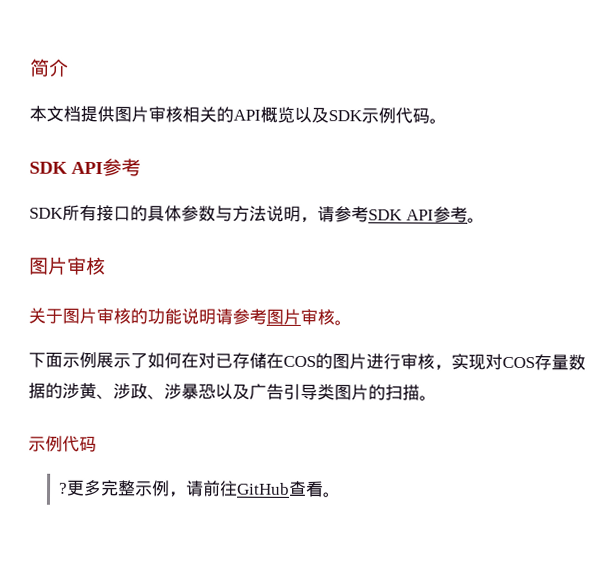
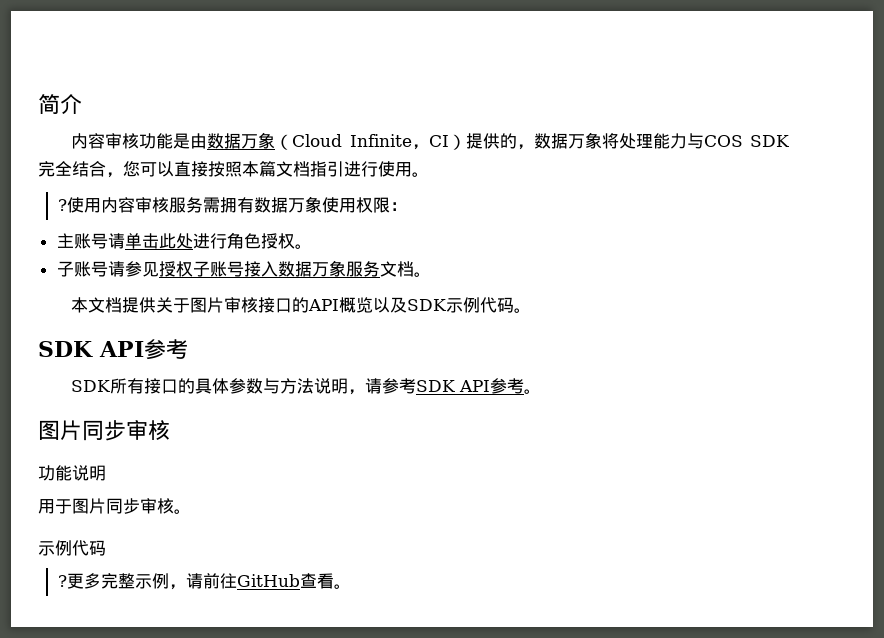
(69, 67) none -> [71,132,789,150] [38,161,429,178] [57,196,407,213] [56,232,312,249] [56,260,431,277] // 内容审核功能是由数据万象（Cloud Infinite，CI）提供的，数据万象将处理能力与COS SDK完全结合，您可以直接按照本篇文档指引进行使用。 // ?使用内容审核服务需拥有数据万象使用权限： // 主账号请单击此处进行角色授权。 // 子账号请参见授权子账号接入数据万象服务文档。
[114,106,217,123] 图片审核相关 -> [156,297,293,313] 关于图片审核接口
(68, 265) none -> [82,420,126,441] 同步
[28,307,148,325] 关于图片审核的 -> (170, 430) none
[215,308,301,325] 请参考图片 -> [38,498,140,514] // 用于图片同步
[28,351,586,371] [28,382,437,401] // 下面示例展示了如何在对已存储在COS的图片进行审核，实现对COS存量数据的涉黄、涉政、涉暴恐以及广告引导类图片的扫描。 -> (191, 511) none

